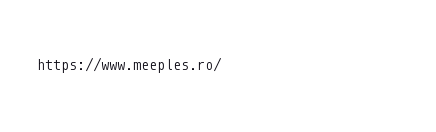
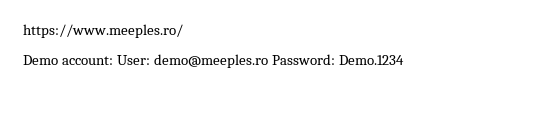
(222, 65) none -> [23,54,404,68] // Demo account: User: demo@meeples.ro Password: Demo.1234

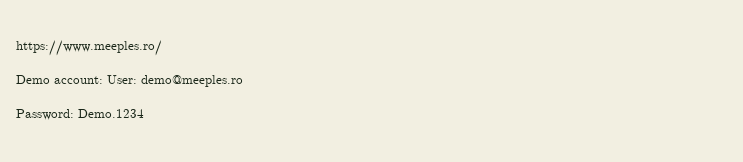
(268, 61) none -> (243, 81) //

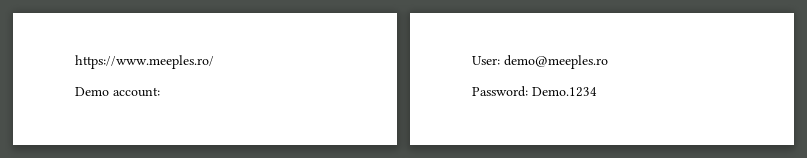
(103, 80) none -> (160, 92) //

